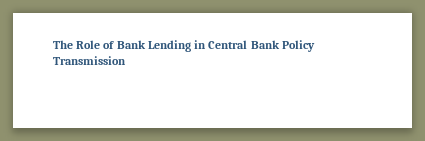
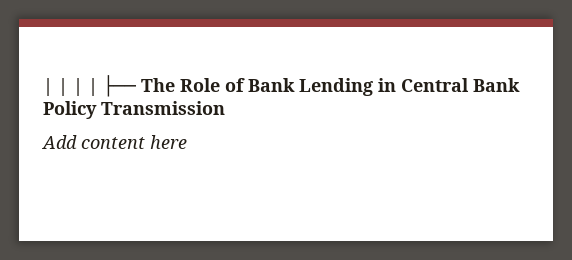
(53, 44) none -> [43,75,137,97] | | | | ├──
(126, 60) none -> [41,135,187,149] // Add content here

